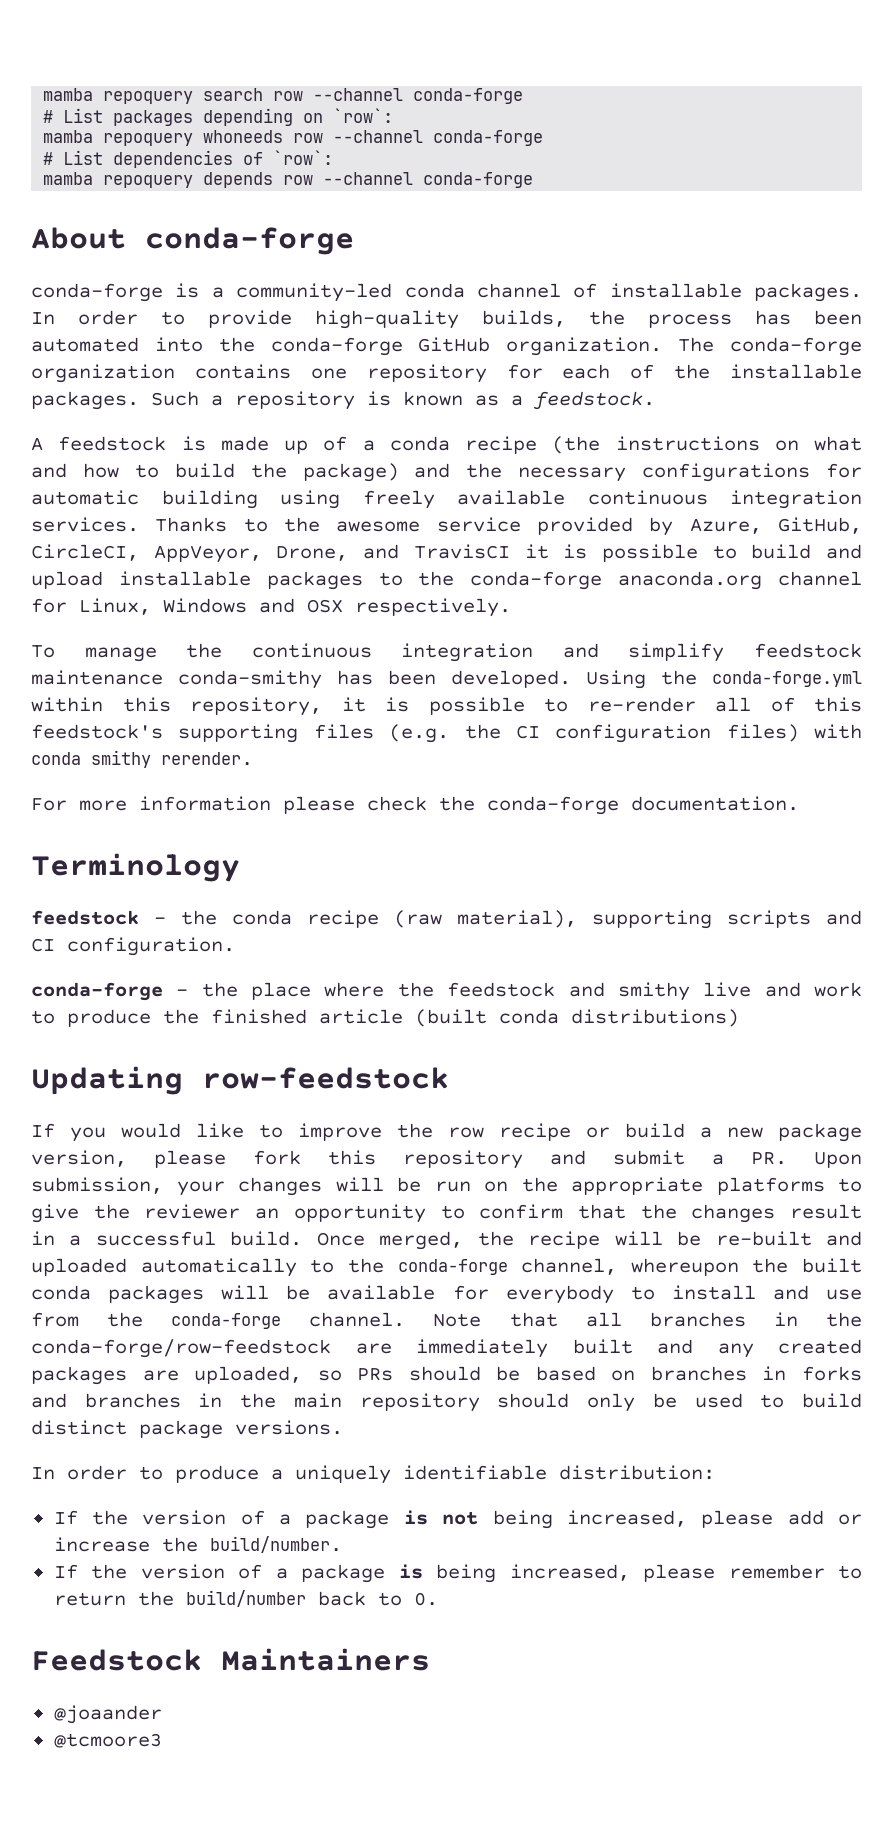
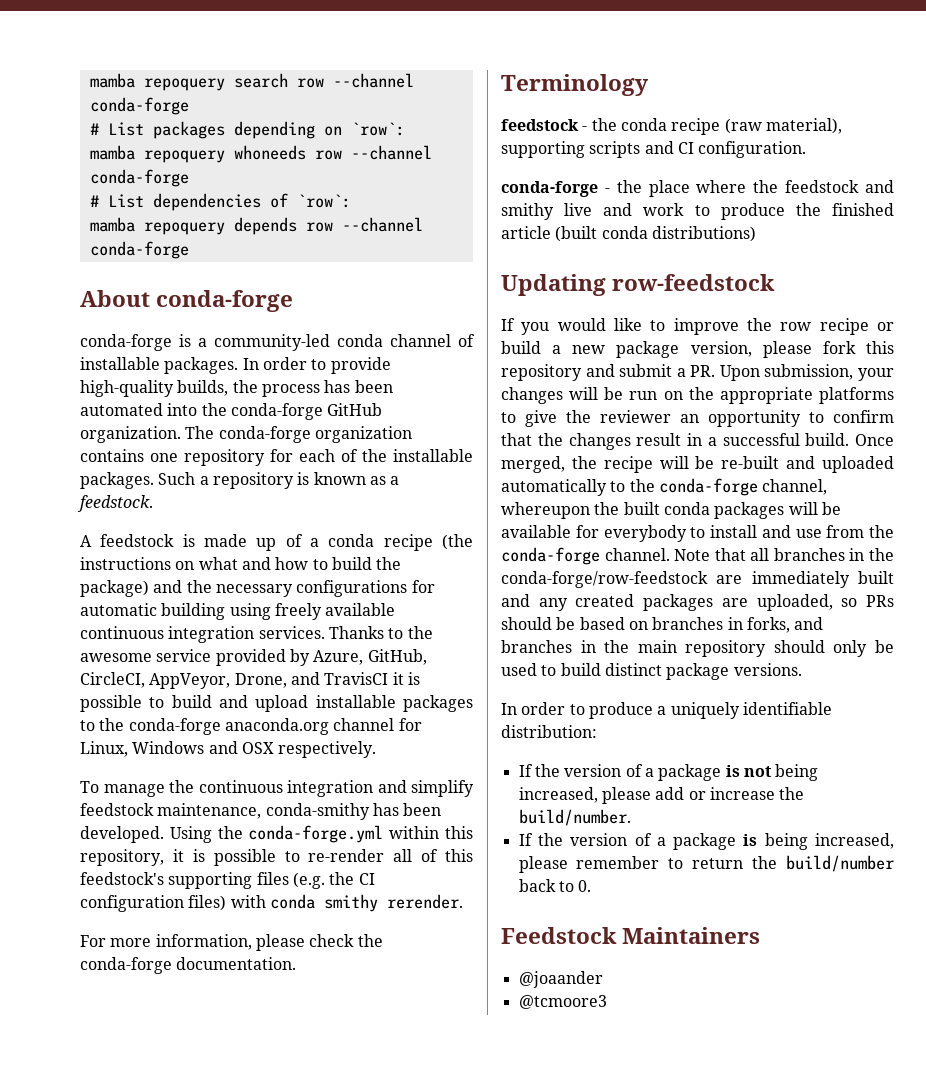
[31,670,163,685] maintenance -> [157,803,262,819] maintenance,
[139,796,271,811] information -> [155,934,252,950] information,
[802,1366,862,1381] forks -> [746,617,790,633] forks,

